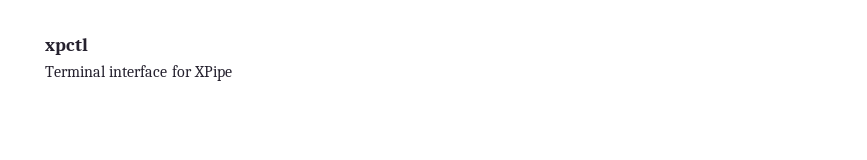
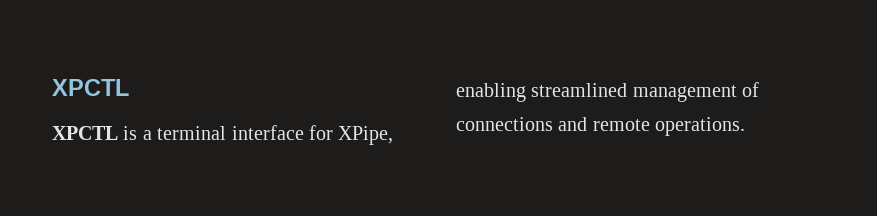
[45,38,88,55] [45,65,232,81] xpctl // Terminal interface for XPipe -> [52,79,129,96] [52,125,394,145] [456,82,760,102] [456,117,746,136] XPCTL // XPCTL is a terminal interface for XPipe, enabling streamlined management of connections and remote operations.

